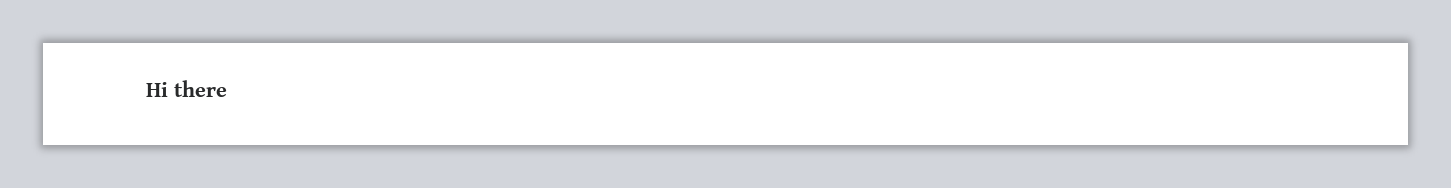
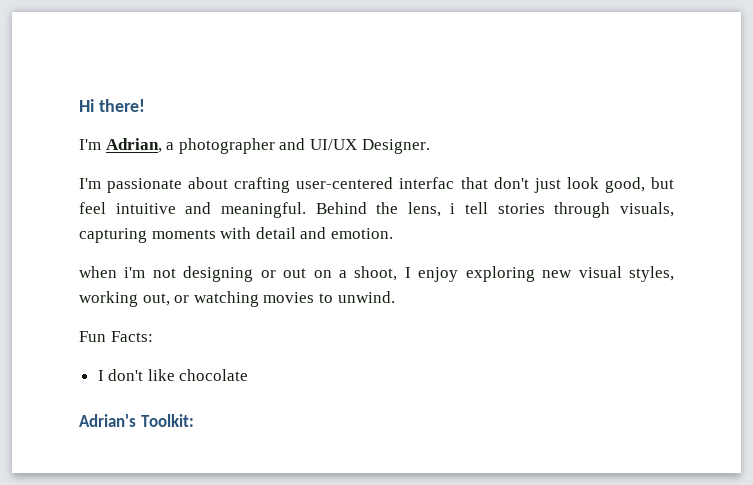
[174,80,227,97] there -> [98,99,145,112] [79,138,430,154] [79,177,674,193] [79,202,674,218] [79,227,393,243] [79,266,675,282] [79,291,395,307] [79,331,153,342] [97,369,249,381] [79,414,194,427] there! // I'm Adrian, a photographer and UI/UX Designer. // I'm passionate about crafting user-centered interfac that don't just look good, but feel intuitive and meaningful. Behind the lens, i tell stories through visuals, capturing moments with detail and emotion. // when i'm not designing or out on a shoot, I enjoy exploring new visual styles, working out, or watching movies to unwind. // Fun Facts: // I don't like chocolate // Adrian's Toolkit:

